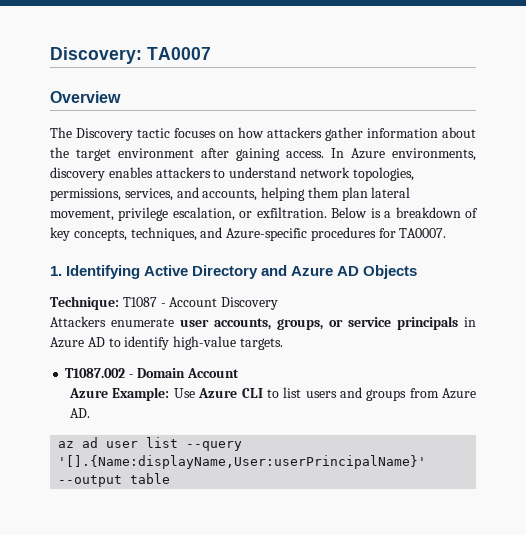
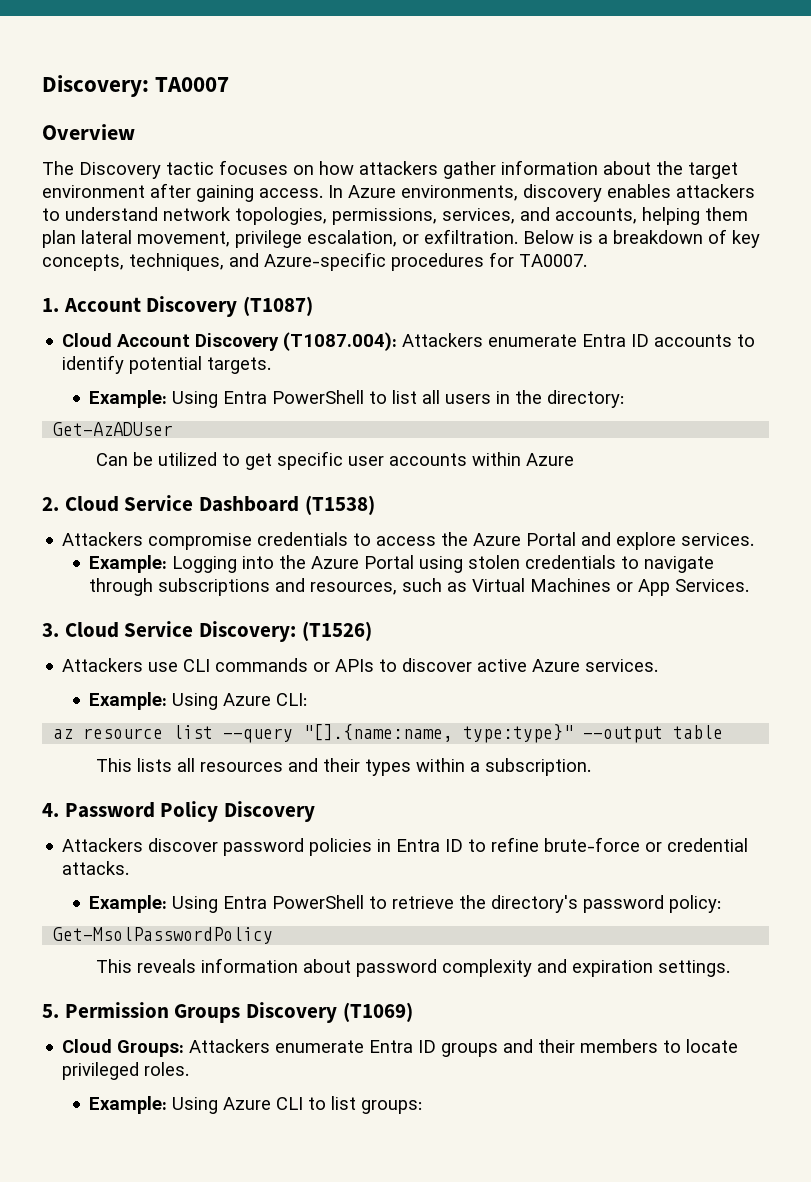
[66,265,418,279] [50,296,279,310] [50,316,476,330] [50,336,283,350] [65,368,239,378] [69,387,476,401] [70,408,91,418] [58,437,243,451] [58,455,427,469] [58,473,171,487] Identifying Active Directory and Azure AD Objects // Technique: T1087 - Account Discovery // Attackers enumerate user accounts, groups, or service principals in Azure AD to identify high-value targets. // T1087.002 - Domain Account // Azure Example: Use Azure CLI to list users and groups from Azure AD. // az ad user list --query '[].{Name:displayName,User:userPrincipalName}' --output table -> [63,296,314,317] [62,332,756,351] [62,355,272,374] [89,390,625,408] [53,422,174,436] [96,451,575,470] [42,495,375,515] [62,532,755,550] [89,555,715,573] [89,578,750,596] [42,621,372,642] [62,658,659,672] [89,692,308,710] [53,724,724,743] [96,758,592,776] [42,801,316,822] [62,837,749,856] [62,861,130,875] [89,895,722,913] [53,927,274,944] [96,958,731,977] [42,1002,413,1023] [62,1039,739,1057] [62,1062,190,1080] [89,1096,423,1114] Account Discovery (T1087) // Cloud Account Discovery (T1087.004): Attackers enumerate Entra ID accounts to identify potential targets. // Example: Using Entra PowerShell to list all users in the directory: // Get-AzADUser // Can be utilized to get specific user accounts within Azure // 2. Cloud Service Dashboard (T1538) // Attackers compromise credentials to access the Azure Portal and explore services. // Example: Logging into the Azure Portal using stolen credentials to navigate through subscriptions and resources, such as Virtual Machines or App Services. // 3. Cloud Service Discovery: (T1526) // Attackers use CLI commands or APIs to discover active Azure services. // Example: Using Azure CLI: // az resource list --query "[].{name:name, type:type}" --output table // This lists all resources and their types within a subscription. // 4. Password Policy Discovery // Attackers discover password policies in Entra ID to refine brute-force or credential attacks. // Example: Using Entra PowerShell to retrieve the directory's password policy: // Get-MsolPasswordPolicy // This reveals information about password complexity and expiration settings. // 5. Permission Groups Discovery (T1069) // Cloud Groups: Attackers enumerate Entra ID groups and their members to locate privileged roles. // Example: Using Azure CLI to list groups:

